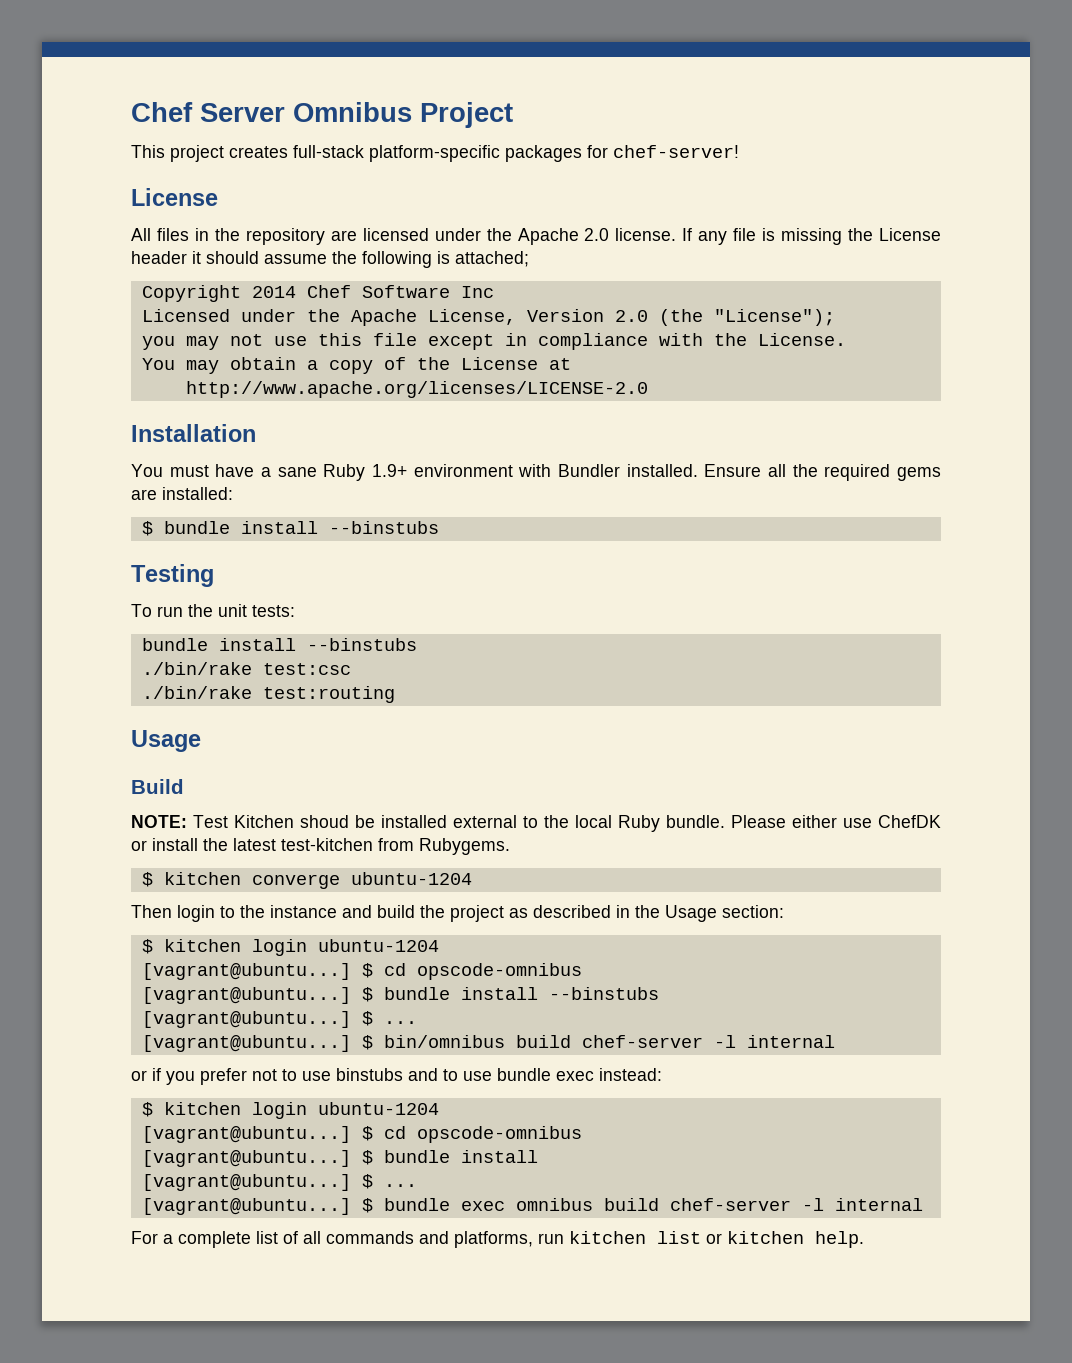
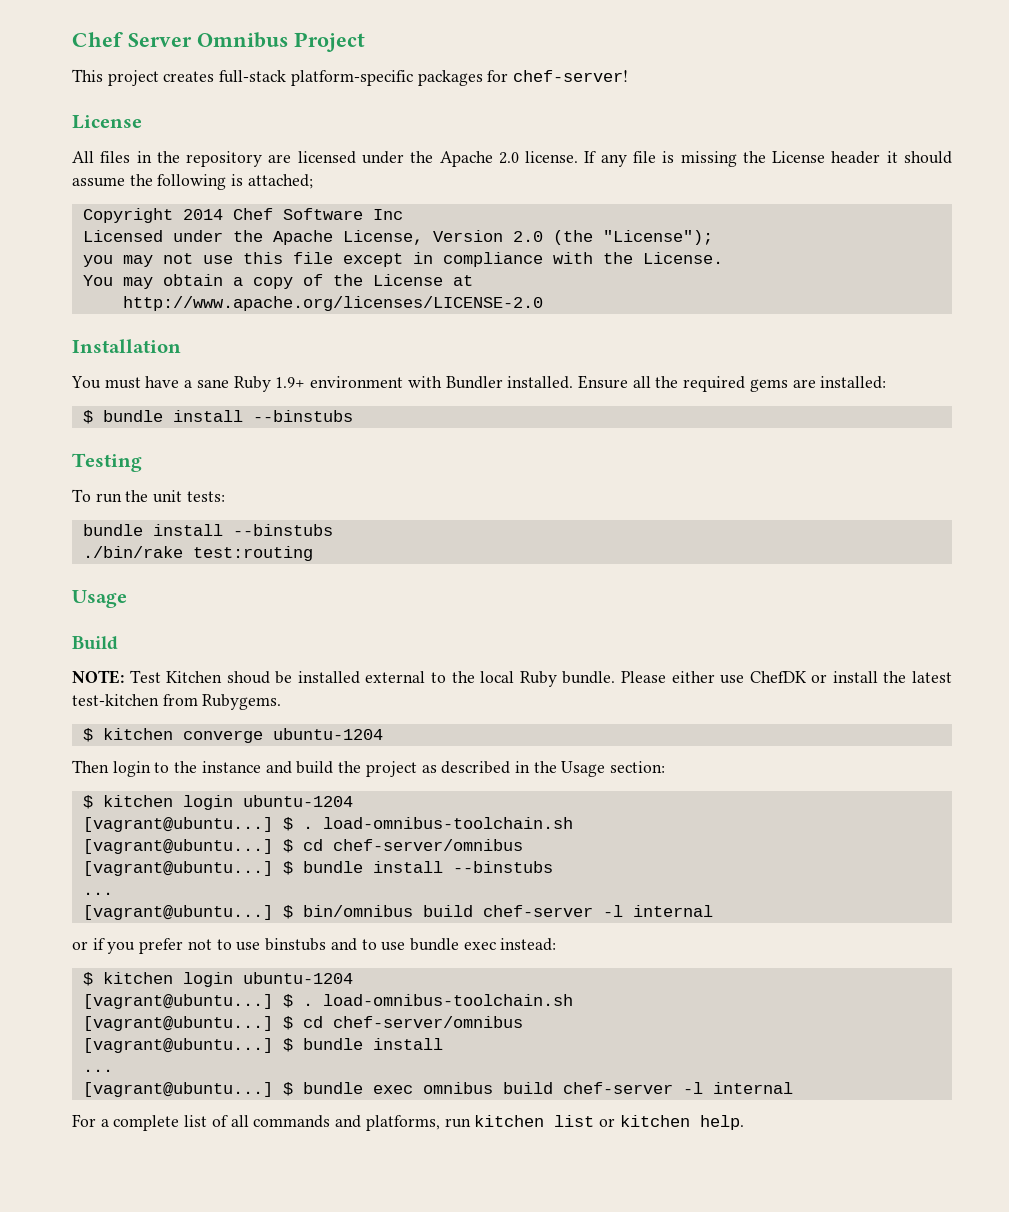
[141,662,351,675] // ./bin/rake test:csc -> (333, 530) none
[141,963,582,980] // [vagrant@ubuntu...] $ cd opscode-omnibus -> [82,817,573,832] [82,839,523,854] // [vagrant@ubuntu...] $ . load-omnibus-toolchain.sh // [vagrant@ubuntu...] $ cd chef-server/omnibus
[141,1011,373,1028] [vagrant@ubuntu...] $ -> (553, 867) none
[141,1126,582,1143] // [vagrant@ubuntu...] $ cd opscode-omnibus -> [82,994,573,1009] [82,1016,523,1031] // [vagrant@ubuntu...] $ . load-omnibus-toolchain.sh // [vagrant@ubuntu...] $ cd chef-server/omnibus
[141,1174,373,1191] [vagrant@ubuntu...] $ -> (443, 1044) none

